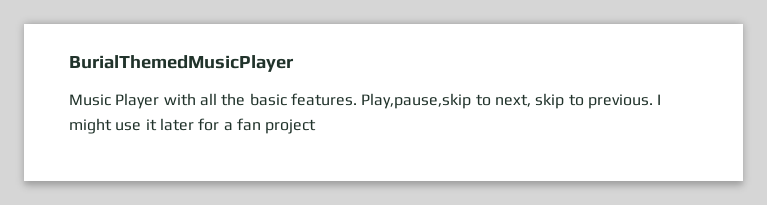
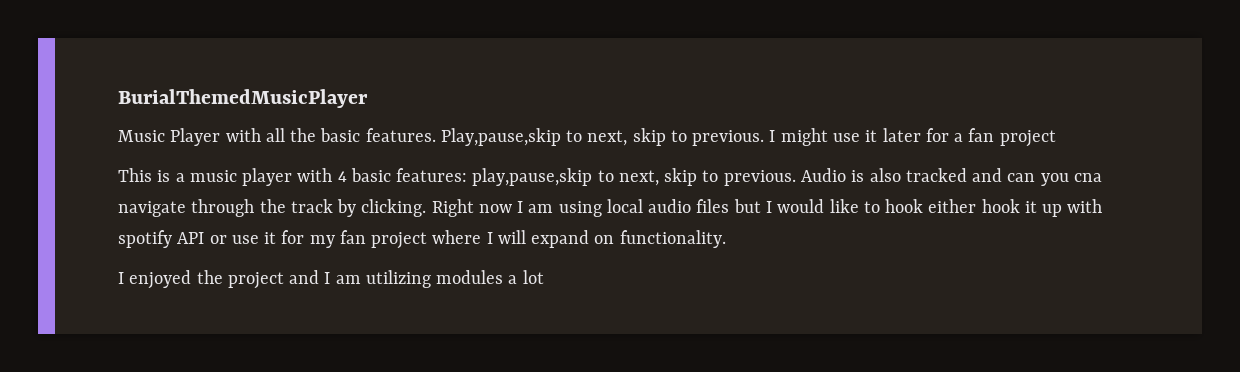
(317, 126) none -> [118,168,1102,186] [118,199,1103,217] [118,230,726,249] [118,270,544,289] // This is a music player with 4 basic features: play,pause,skip to next, skip to previous. Audio is also tracked and can you cna navigate through the track by clicking. Right now I am using local audio files but I would like to hook either hook it up with spotify API or use it for my fan project where I will expand on functionality. // I enjoyed the project and I am utilizing modules a lot

